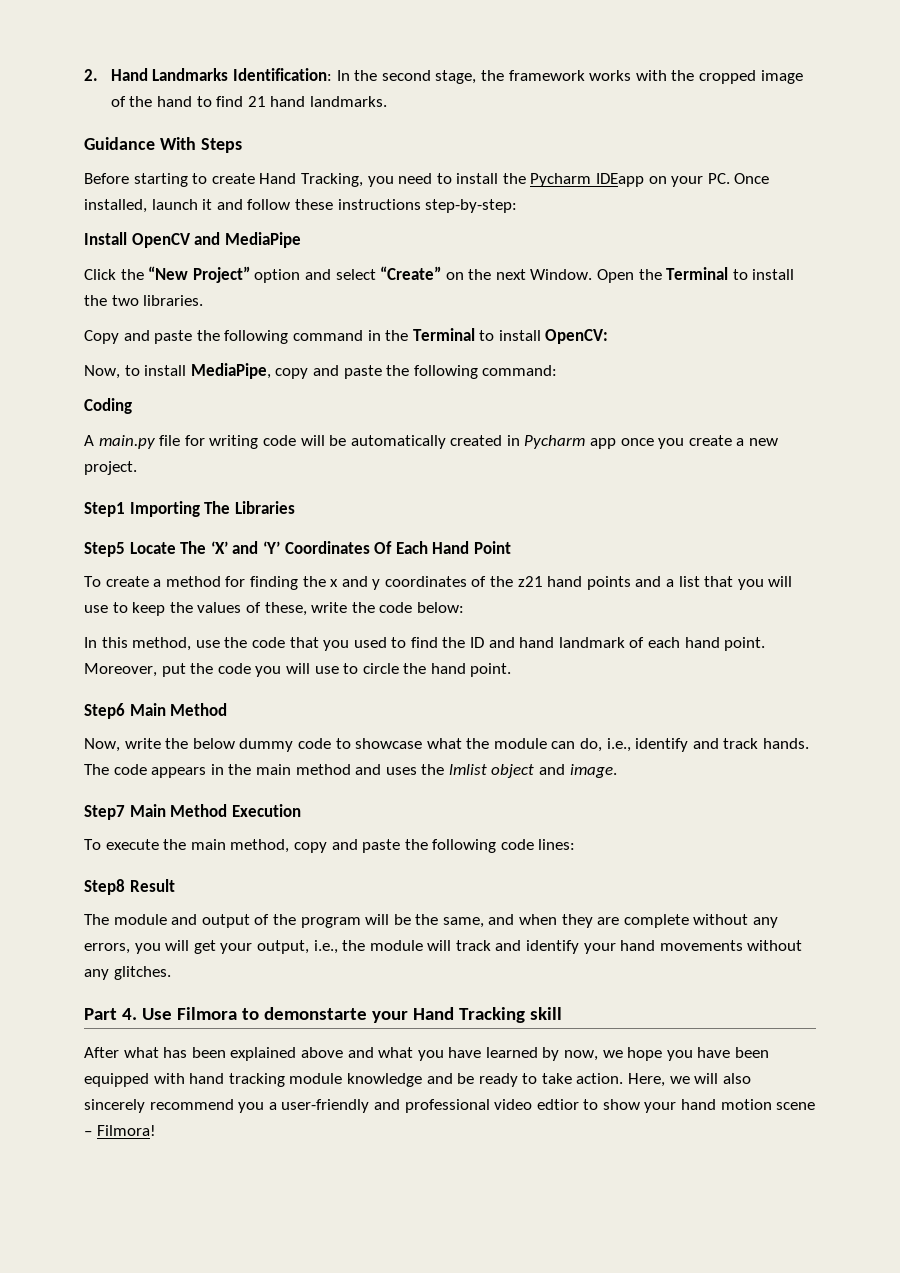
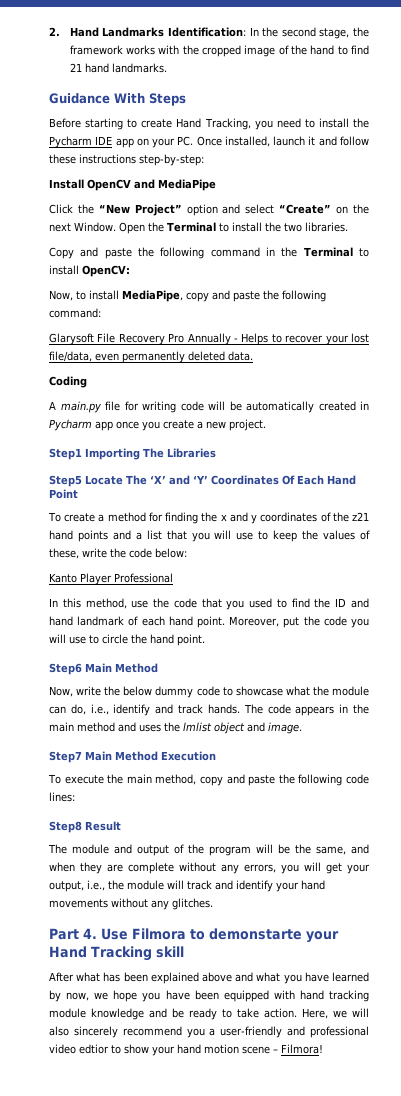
[596,173,645,187] IDEapp -> [95,136,134,148] IDE app
(558, 370) none -> [49,333,369,345] [49,351,253,363] // Glarysoft File Recovery Pro Annually - Helps to recover your lost file/data, even permanently deleted data.
(464, 607) none -> [49,573,173,585] // Kanto Player Professional

